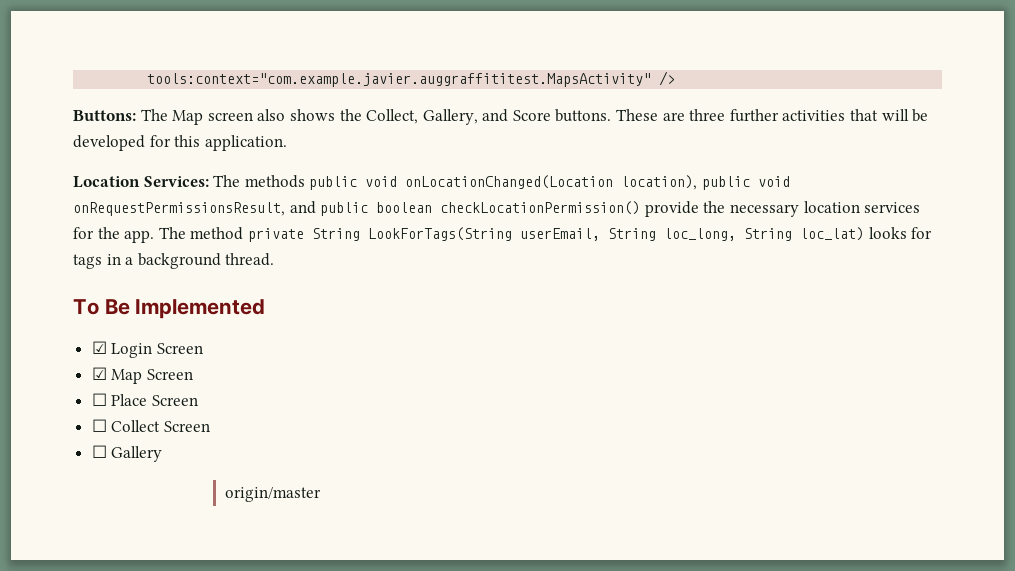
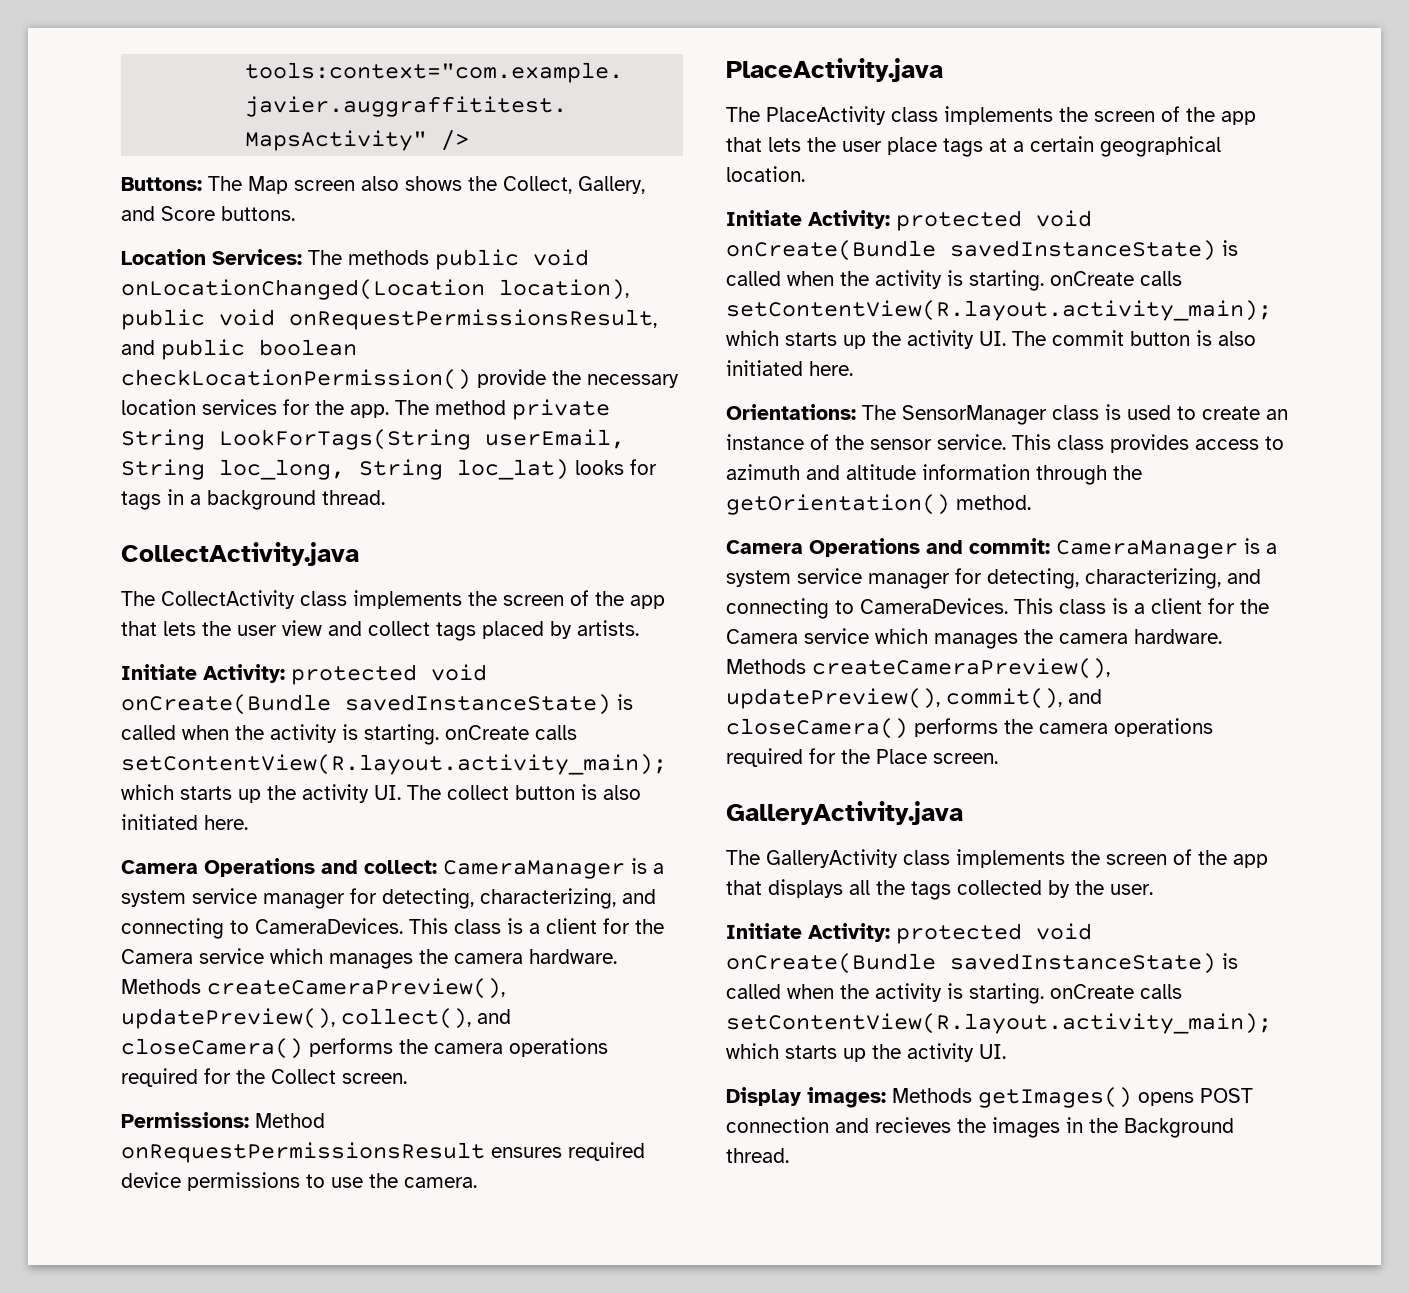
[616,109,929,122] [73,135,287,151] These are three further activities that will be developed for this application. -> (295, 213) none
[73,299,266,319] [91,341,203,358] [91,367,193,384] [91,393,198,406] [91,419,210,432] [91,445,163,462] [225,487,322,502] To Be Implemented // ☑ Login Screen // ☑ Map Screen // ☐ Place Screen // ☐ Collect Screen // ☐ Gallery // origin/master -> [121,542,359,566] [121,590,665,609] [121,620,639,641] [121,664,487,685] [121,694,633,715] [121,724,577,745] [121,754,667,775] [121,784,641,803] [121,814,248,830] [121,858,664,879] [121,888,656,909] [121,918,664,939] [121,948,617,969] [121,978,505,999] [121,1008,511,1029] [121,1038,608,1059] [121,1068,407,1087] [121,1112,325,1128] [121,1142,645,1163] [121,1172,477,1191] [726,58,943,82] [726,106,1256,125] [726,136,1221,157] [726,166,805,182] [726,210,1092,231] [726,240,1238,261] [726,270,1182,291] [726,300,1272,321] [726,330,1256,349] [726,360,853,376] [726,404,1288,425] [726,434,1284,453] [726,464,1142,485] [726,494,1031,515] [726,538,1277,559] [726,568,1261,589] [726,598,1269,619] [726,628,1222,649] [726,658,1110,679] [726,688,1102,709] [726,718,1213,739] [726,748,998,767] [726,801,963,825] [726,849,1268,868] [726,879,1153,900] [726,923,1092,944] [726,953,1238,974] [726,983,1182,1004] [726,1013,1272,1034] [726,1043,1006,1062] [726,1087,1253,1108] [726,1117,1234,1138] [726,1148,789,1163] CollectActivity.java // The CollectActivity class implements the screen of the app that lets the user view and collect tags placed by artists. // Initiate Activity: protected void onCreate(Bundle savedInstanceState) is called when the activity is starting. onCreate calls setContentView(R.layout.activity_main); which starts up the activity UI. The collect button is also initiated here. // Camera Operations and collect: CameraManager is a system service manager for detecting, characterizing, and connecting to CameraDevices. This class is a client for the Camera service which manages the camera hardware. Methods createCameraPreview(), updatePreview(), collect(), and closeCamera() performs the camera operations required for the Collect screen. // Permissions: Method onRequestPermissionsResult ensures required device permissions to use the camera. // PlaceActivity.java // The PlaceActivity class implements the screen of the app that lets the user place tags at a certain geographical location. // Initiate Activity: protected void onCreate(Bundle savedInstanceState) is called when the activity is starting. onCreate calls setContentView(R.layout.activity_main); which starts up the activity UI. The commit button is also initiated here. // Orientations: The SensorManager class is used to create an instance of the sensor service. This class provides access to azimuth and altitude information through the getOrientation() method. // Camera Operations and commit: CameraManager is a system service manager for detecting, characterizing, and connecting to CameraDevices. This class is a client for the Camera service which manages the camera hardware. Methods createCameraPreview(), updatePreview(), commit(), and closeCamera() performs the camera operations required for the Place screen. // GalleryActivity.java // The GalleryActivity class implements the screen of the app that displays all the tags collected by the user. // Initiate Activity: protected void onCreate(Bundle savedInstanceState) is called when the activity is starting. onCreate calls setContentView(R.layout.activity_main); which starts up the activity UI. // Display images: Methods getImages() opens POST connection and recieves the images in the Background thread.

